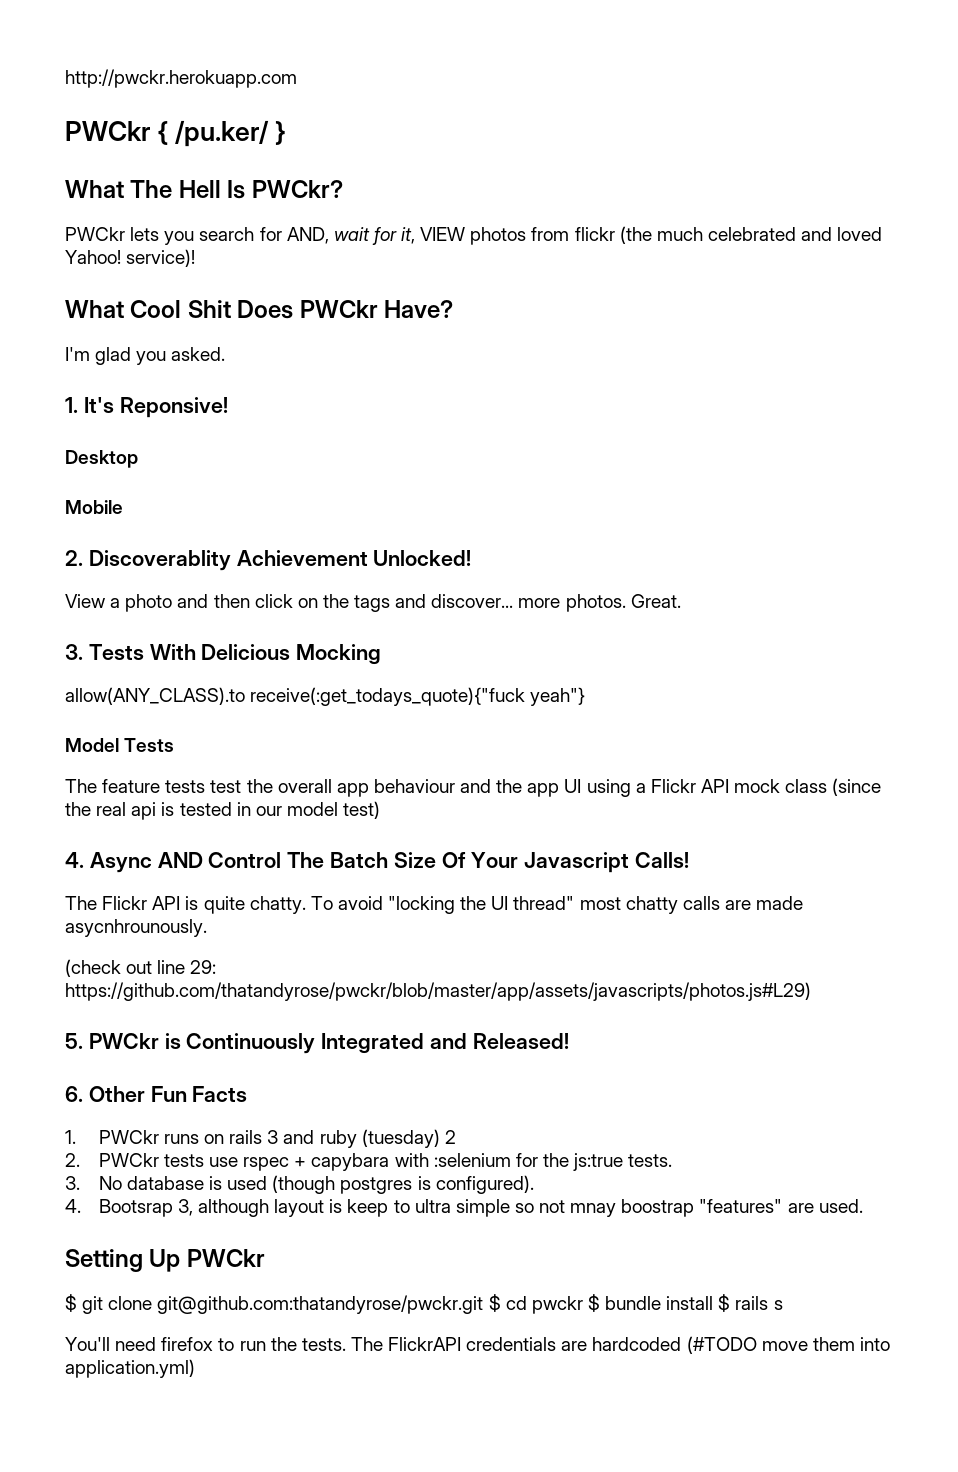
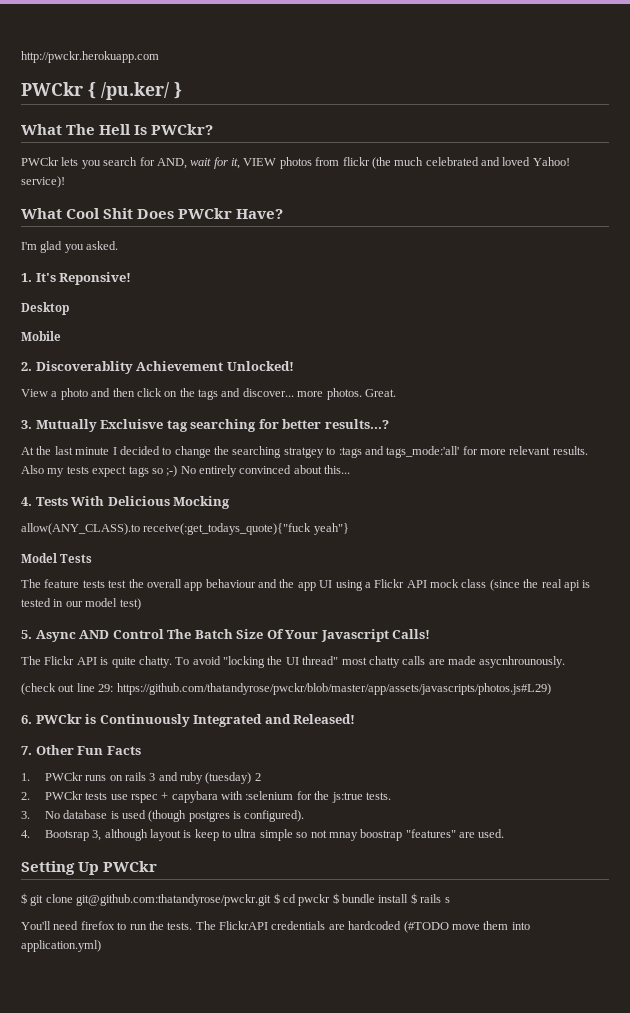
(83, 652) none -> [35,419,389,432] [21,446,588,458] [21,465,351,477] [21,497,32,506] Mutually Excluisve tag searching for better results...? // At the last minute I decided to change the searching stratgey to :tags and tags_mode:'all' for more relevant results. Also my tests expect tags so ;-) No entirely convinced about this... // 4.
[65,852,84,868] 4. -> [21,630,32,639] 5.
[65,1033,83,1049] 5. -> [21,715,32,724] 6.
[65,1086,83,1102] 6. -> [21,746,32,755] 7.

